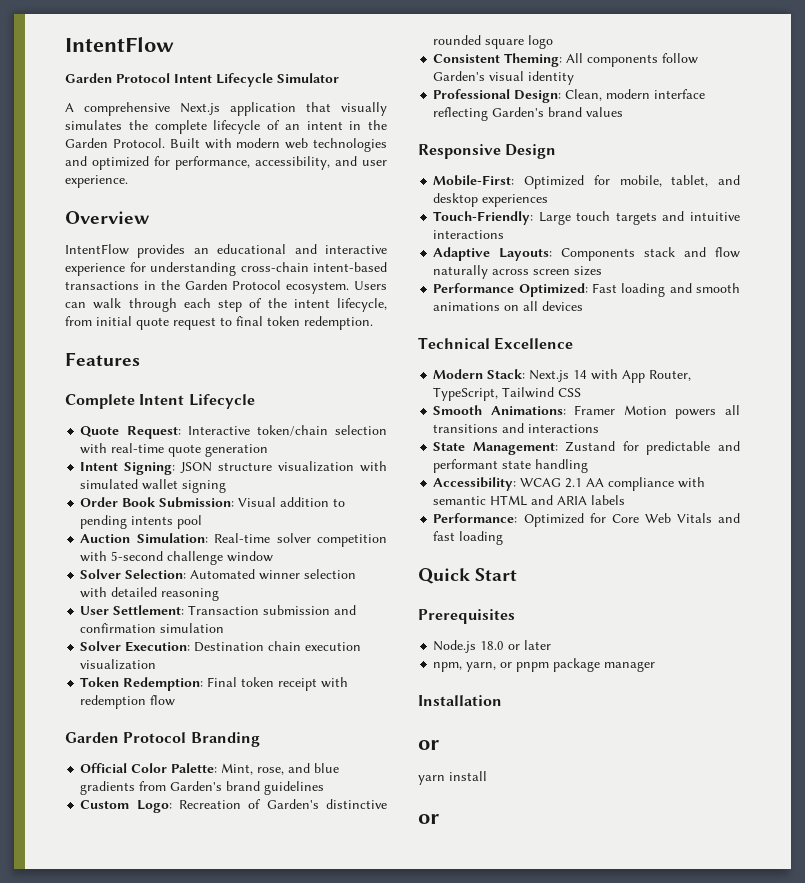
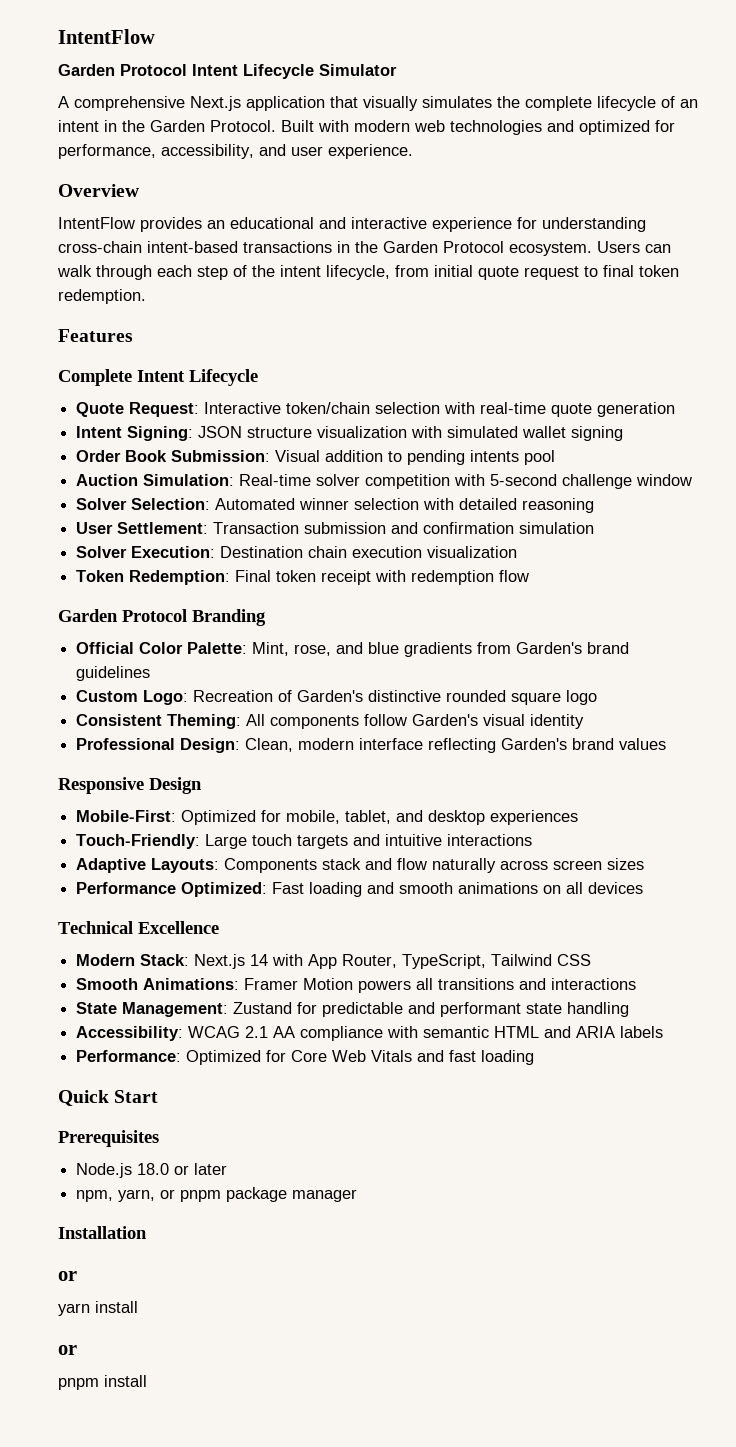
(439, 819) none -> [58,1375,147,1390] // pnpm install

